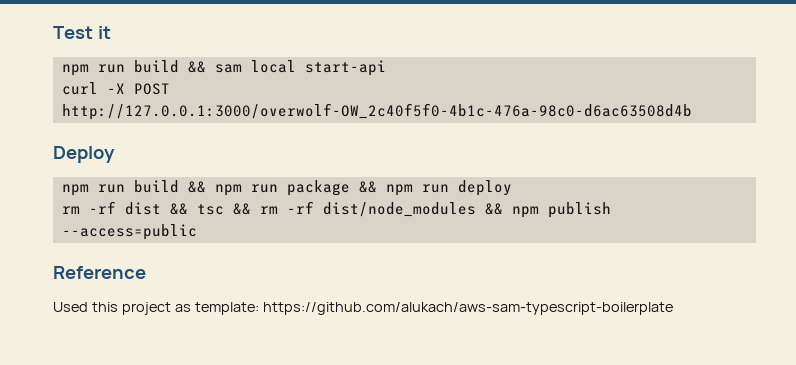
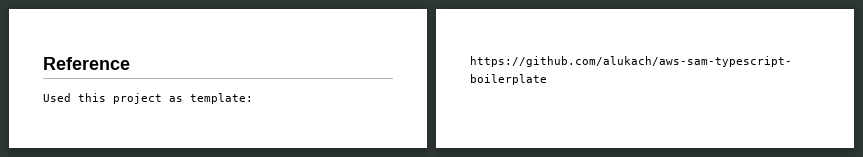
[53,26,111,39] [61,60,386,76] [61,82,170,95] [61,103,692,120] [53,146,115,163] [61,180,512,196] [61,201,611,218] [61,224,197,240] Test it // npm run build && sam local start-api // curl -X POST http://127.0.0.1:3000/overwolf-OW_2c40f5f0-4b1c-476a-98c0-d6ac63508d4b // Deploy // npm run build && npm run package && npm run deploy // rm -rf dist && tsc && rm -rf dist/node_modules && npm publish --access=public // -> (43, 63) none

